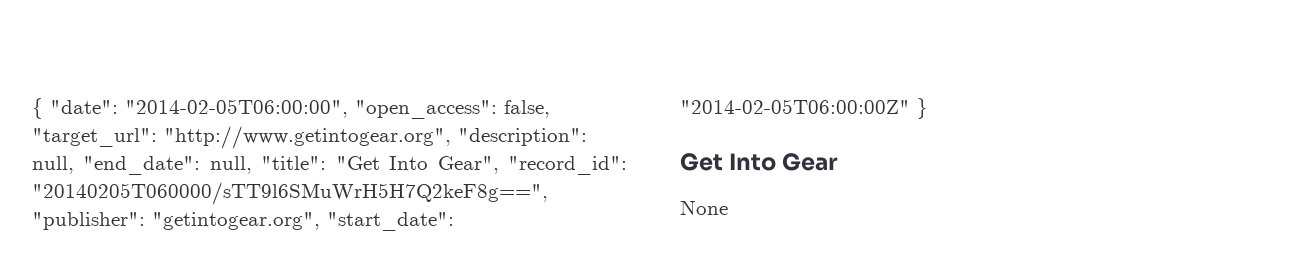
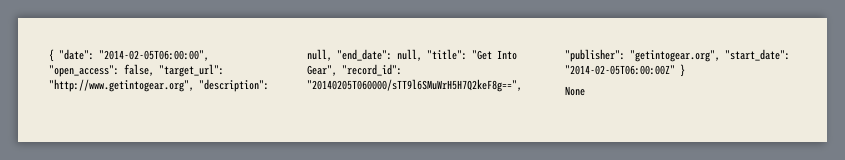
[680,153,839,171] // Get Into Gear -> (685, 70) none

